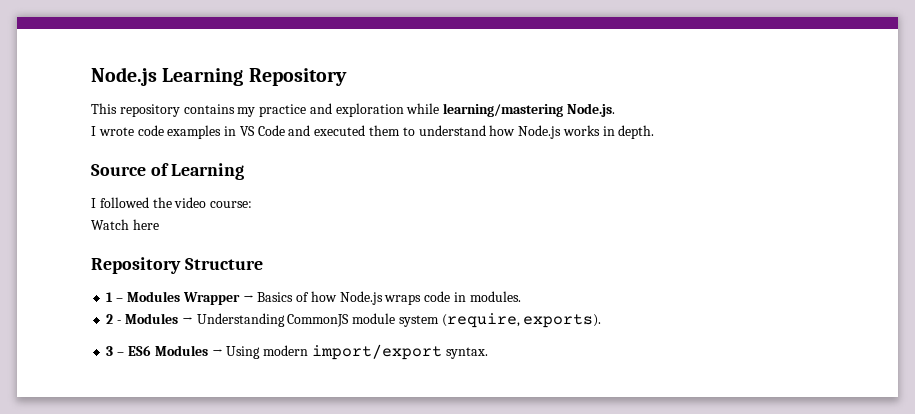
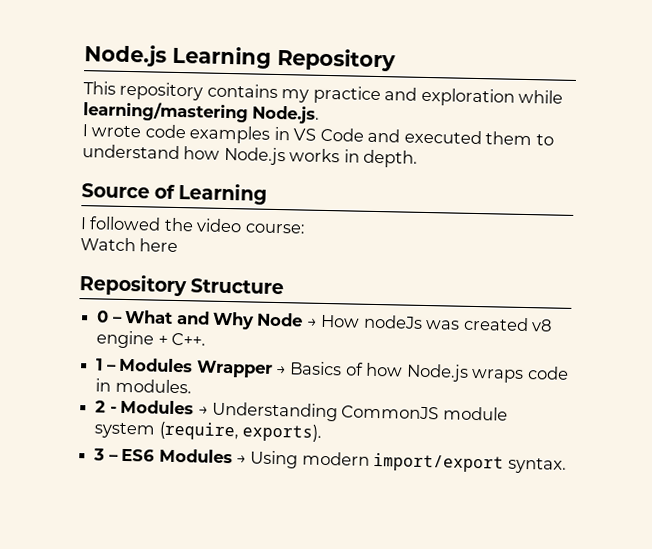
(263, 264) none -> [96,309,554,332] [96,330,207,349] // 0 – What and Why Node → How nodeJs was created v8 engine + C++.

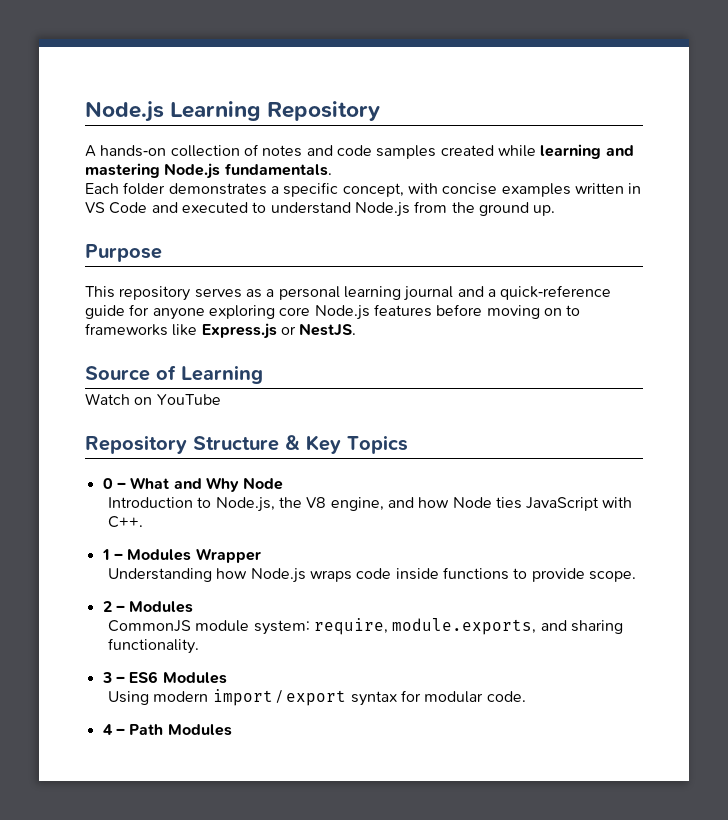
[83,81,564,107] [83,101,321,124] [82,124,271,144] This repository contains my practice and exploration while learning/mastering Node.js. // I wrote code examples -> [85,144,634,159] [85,163,332,179] [85,182,624,197] A hands‑on collection of notes and code samples created while learning and mastering Node.js fundamentals. // Each folder demonstrates a specific concept, with concise examples written
[485,131,533,146] them -> (248, 207) none
[183,146,419,168] [81,183,268,205] [80,216,305,234] how Node.js works in depth. // Source of Learning // I followed the video course: -> [354,201,556,217] [85,244,162,262] [85,285,612,301] [85,304,581,320] [85,323,357,339] [85,365,263,384] Node.js from the ground up. // Purpose // This repository serves as a personal learning journal and a quick‑reference guide for anyone exploring core Node.js features before moving on to frameworks like Express.js or NestJS. // Source of Learning
[139,238,179,253] here -> [134,394,221,405] on YouTube
(285, 286) none -> [285,435,408,454] & Key Topics
[305,314,554,332] [96,330,168,349] → How nodeJs was created v8 engine + -> [107,497,633,512] // Introduction to Node.js, the V8 engine, and how Node ties JavaScript with
[274,361,364,376] → Basics of -> [107,568,212,582] // Understanding
[95,378,192,394] [95,399,508,422] [94,421,323,442] in modules. // 2 - Modules → Understanding CommonJS module system (require, exports). -> [395,567,636,582] [102,601,194,613] [107,618,623,635] [107,638,199,654] inside functions to provide scope. // 2 – Modules // CommonJS module system: require, module.exports, and sharing functionality.
[235,455,247,464] → -> (227, 678) //
[373,452,567,474] import/export syntax. -> [212,689,526,706] [102,724,232,736] import / export syntax for modular code. // 4 – Path Modules

